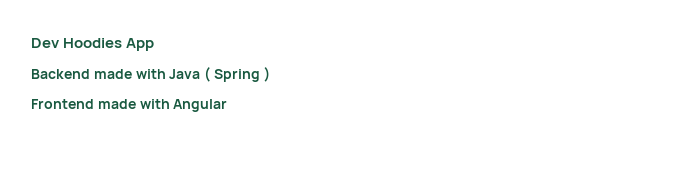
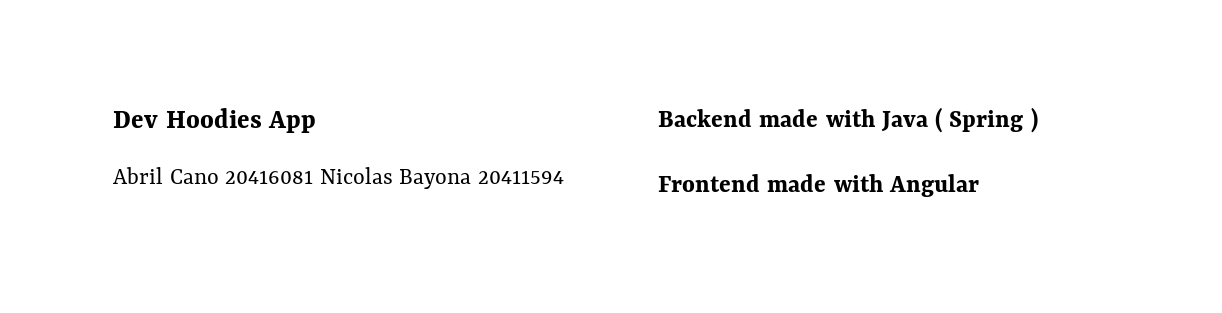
(155, 44) none -> [113,167,565,189] // Abril Cano 20416081 Nicolas Bayona 20411594

